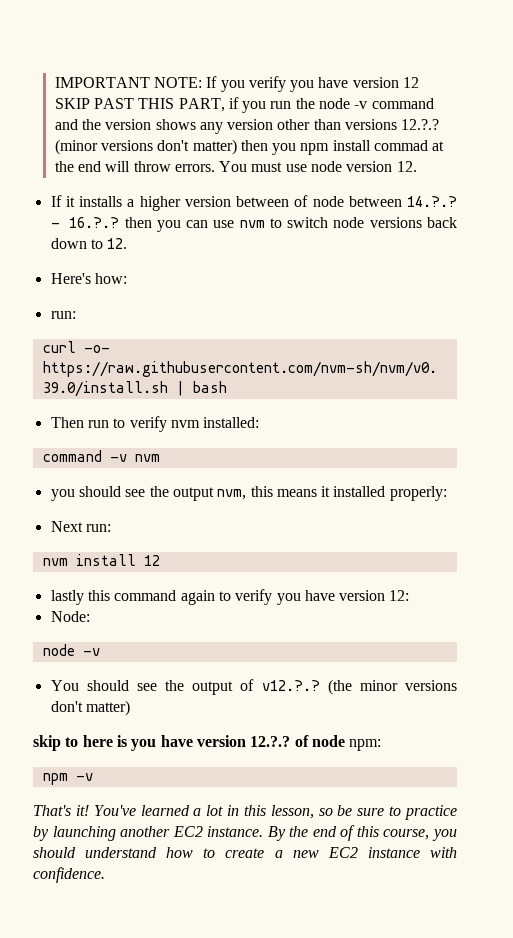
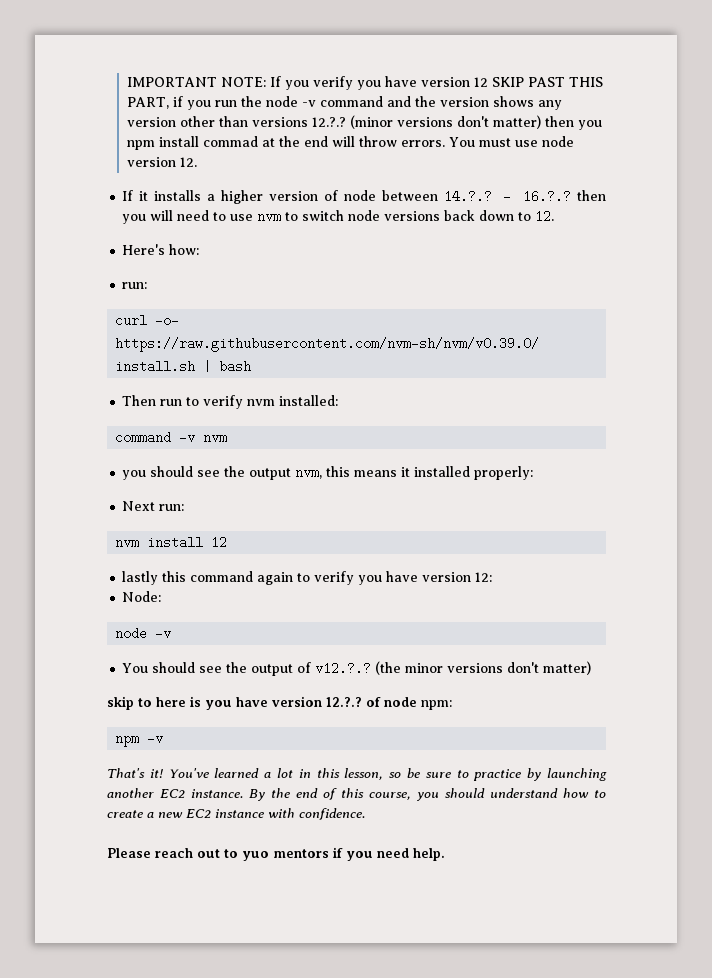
[236,196,290,207] between -> (318, 196) none
[186,220,209,228] can -> [150,210,227,221] will need to
(105, 875) none -> [107,847,445,861] // Please reach out to yuo mentors if you need help.

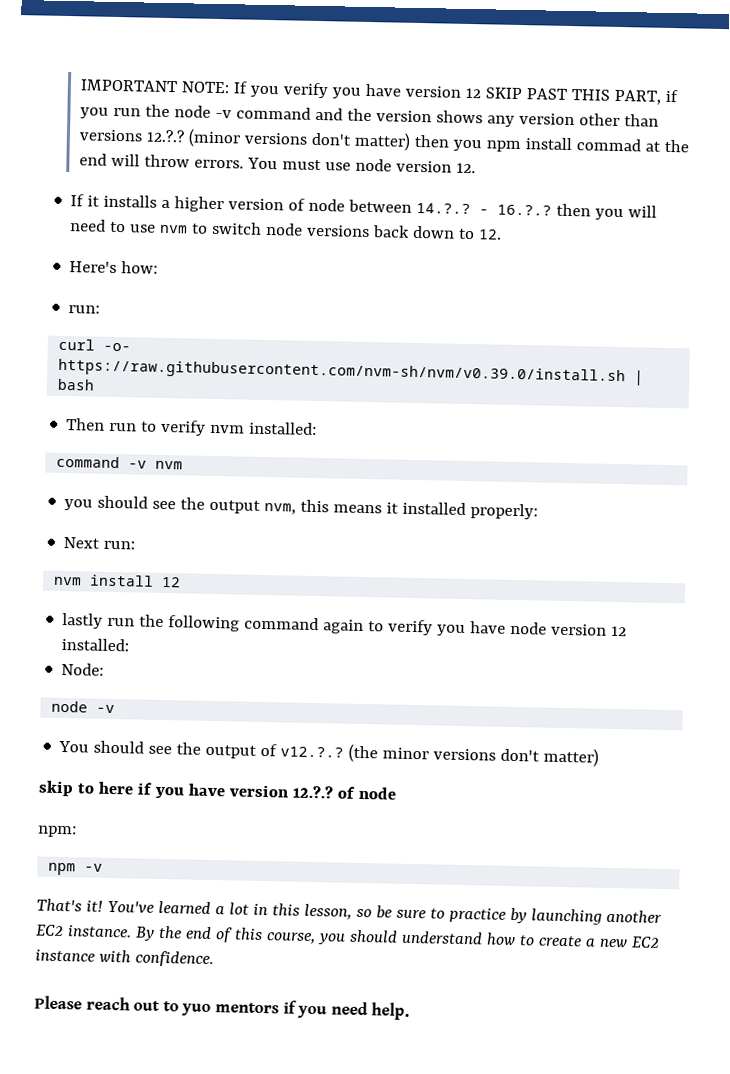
[162,571,187,582] this -> [107,614,241,632] run the following
[422,572,493,582] version 12: -> [510,621,628,637] [61,637,130,652] node version 12 installed:
[190,696,201,707] is -> [136,782,153,795] if
(417, 702) none -> (397, 793) //

